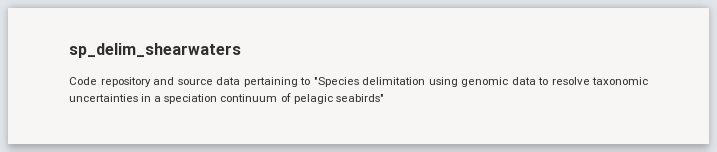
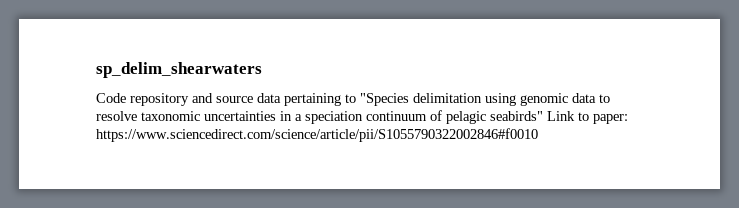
(384, 98) none -> [547,111,628,124] [96,128,538,142] Link to paper: https://www.sciencedirect.com/science/article/pii/S1055790322002846#f0010

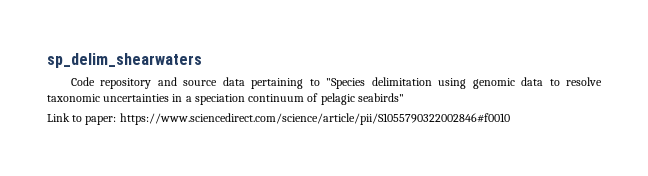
(543, 116) none -> (404, 97) //

